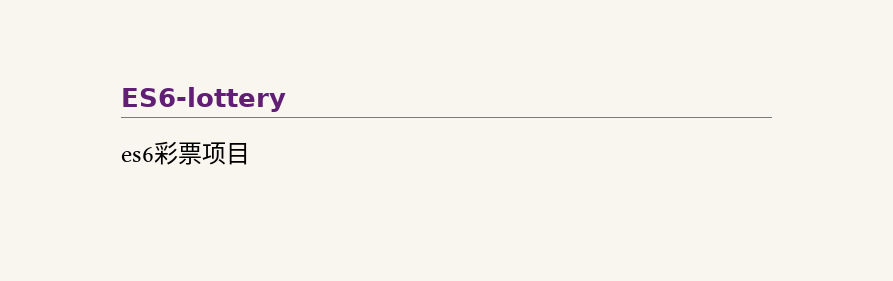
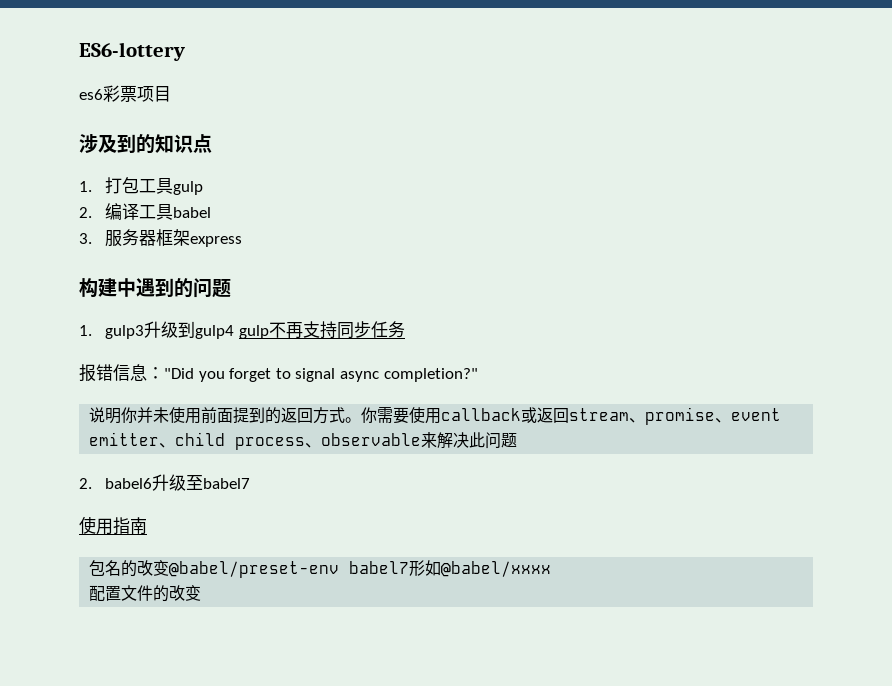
(250, 154) none -> [79,134,212,154] [79,177,204,195] [79,203,212,220] [79,229,243,247] [79,278,231,298] [79,321,405,339] [79,364,478,382] [89,407,782,425] [89,432,518,450] [79,474,251,491] [79,516,147,535] [89,560,552,578] [89,585,202,602] // 涉及到的知识点 // 1.打包工具gulp // 2.编译工具babel // 3.服务器框架express // 构建中遇到的问题 // 1. gulp3升级到gulp4 gulp不再支持同步任务 // 报错信息："Did you forget to signal async completion?" // 说明你并未使用前面提到的返回方式。你需要使用callback或返回stream、promise、event emitter、child process、observable来解决此问题 // 2. babel6升级至babel7 // 使用指南 // 包名的改变@babel/preset-env babel7形如@babel/xxxx // 配置文件的改变

